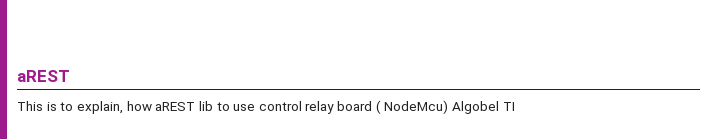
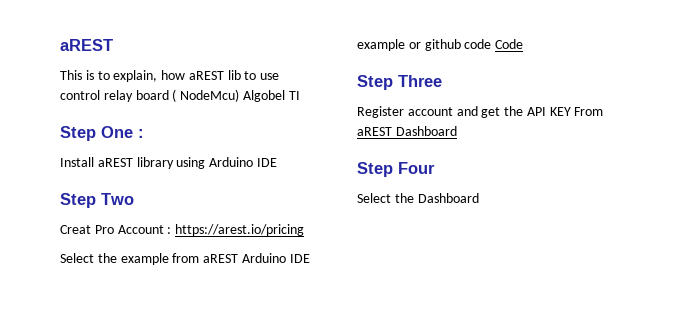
(515, 106) none -> [60,126,144,141] [60,157,277,169] [60,193,134,208] [60,224,305,236] [60,253,310,265] [357,39,524,51] [357,75,442,90] [357,106,604,118] [357,126,457,136] [357,162,435,177] [357,193,479,203] // Step One : // Install aREST library using Arduino IDE // Step Two // Creat Pro Account : https://arest.io/pricing // Select the example from aREST Arduino IDE example or github code Code // Step Three // Register account and get the API KEY From aREST Dashboard // Step Four // Select the Dashboard

